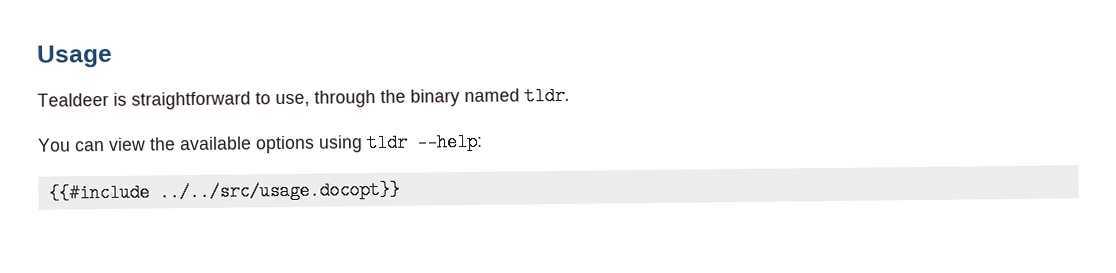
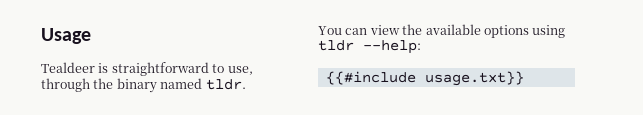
[158,180,400,202] ../../src/usage.docopt}} -> [424,71,524,86] usage.txt}}

